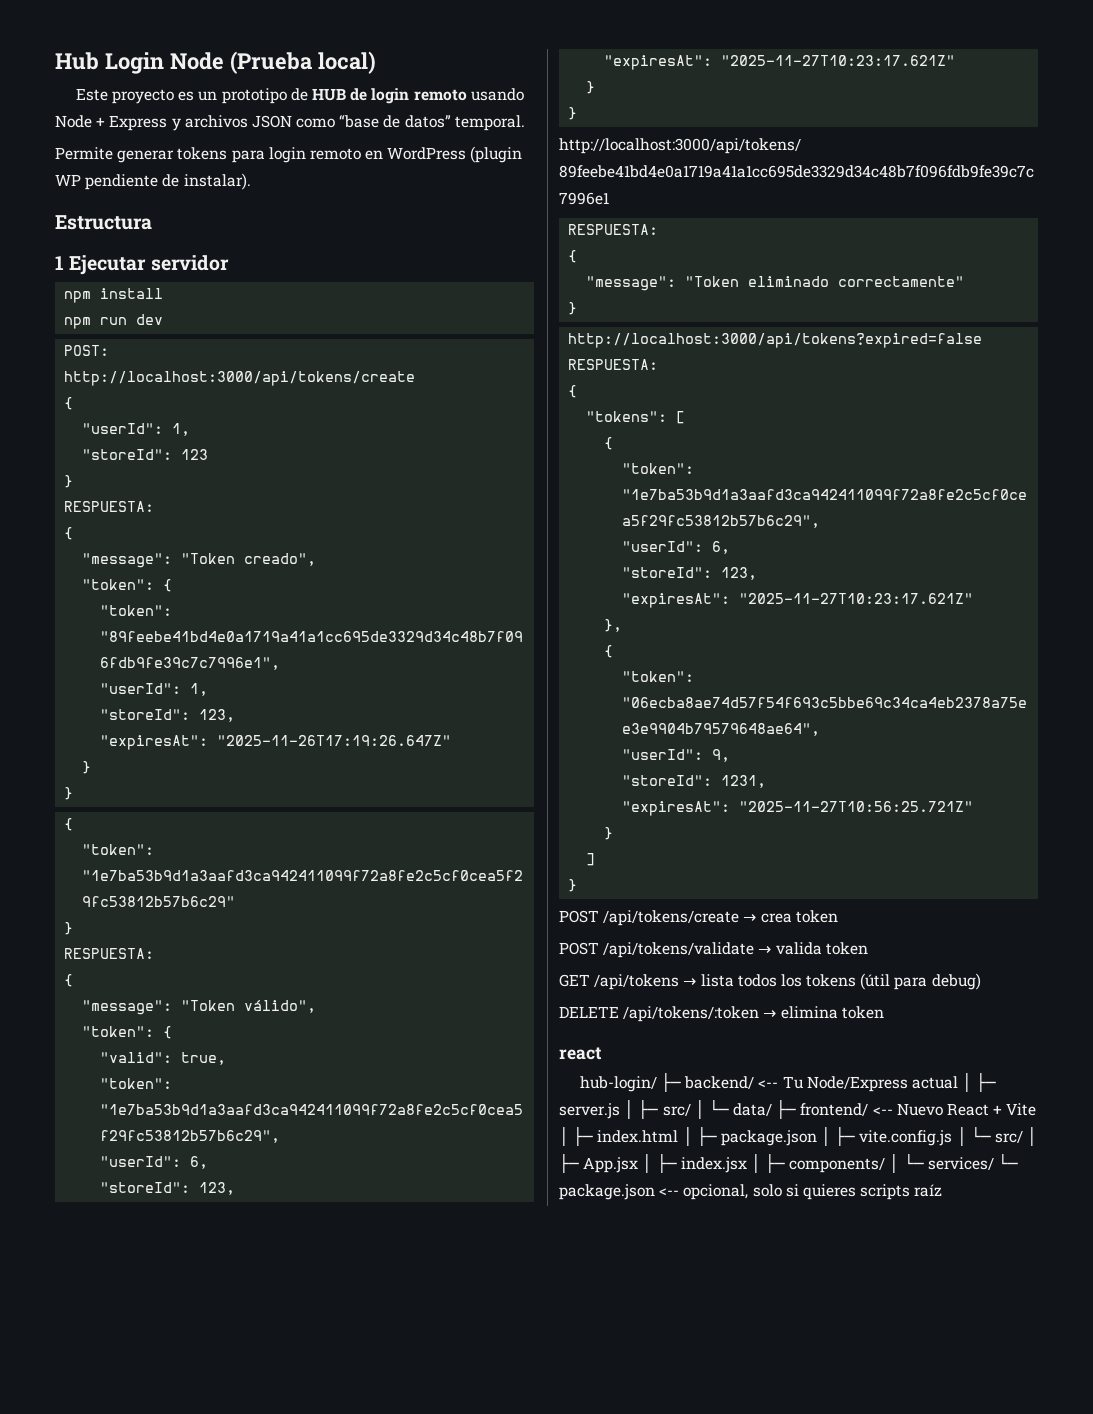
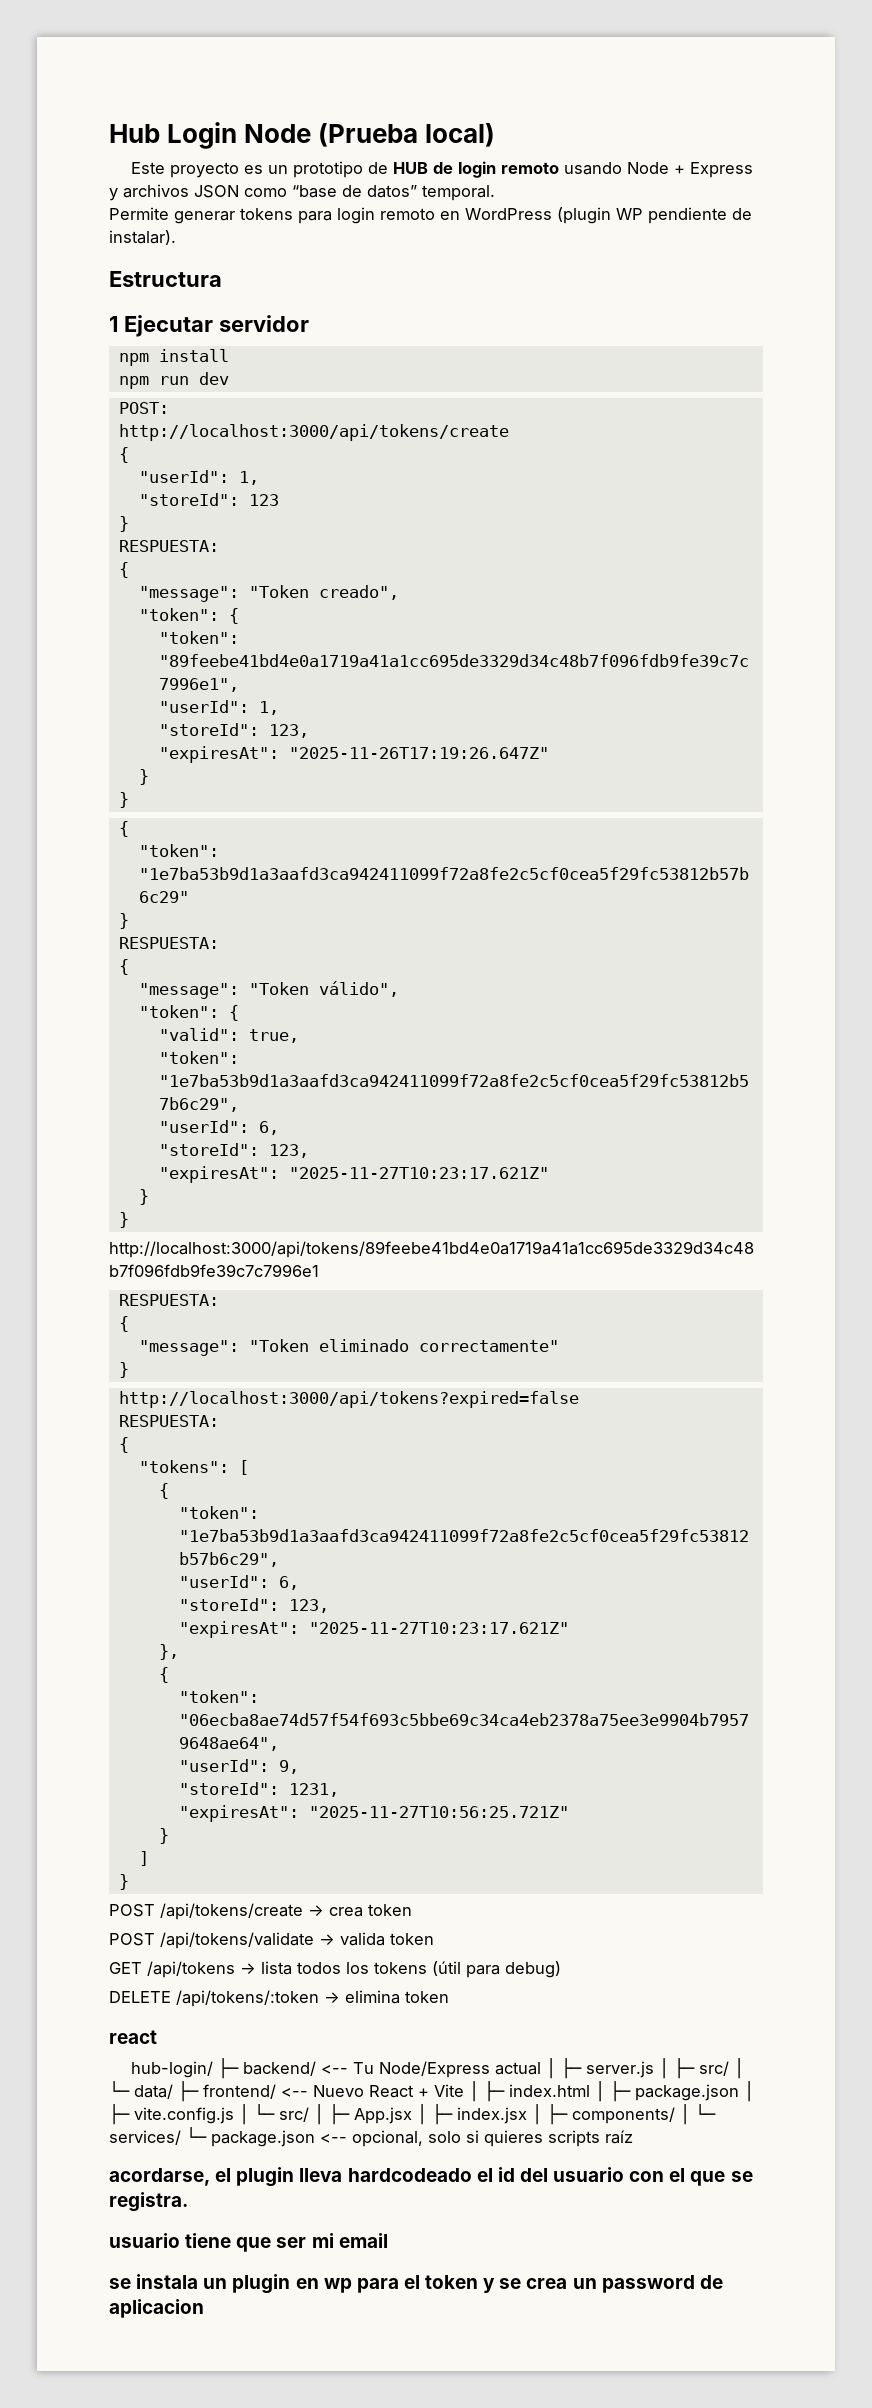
(943, 1190) none -> [109,2167,753,2187] [109,2192,188,2212] [109,2233,388,2252] [109,2274,723,2294] [109,2299,204,2318] // acordarse, el plugin lleva hardcodeado el id del usuario con el que se registra. // usuario tiene que ser mi email // se instala un plugin en wp para el token y se crea un password de aplicacion

